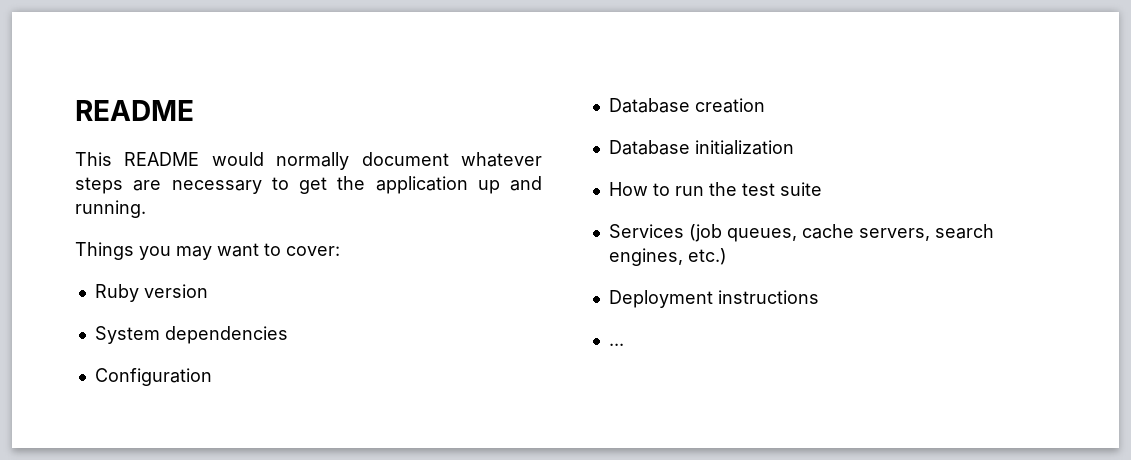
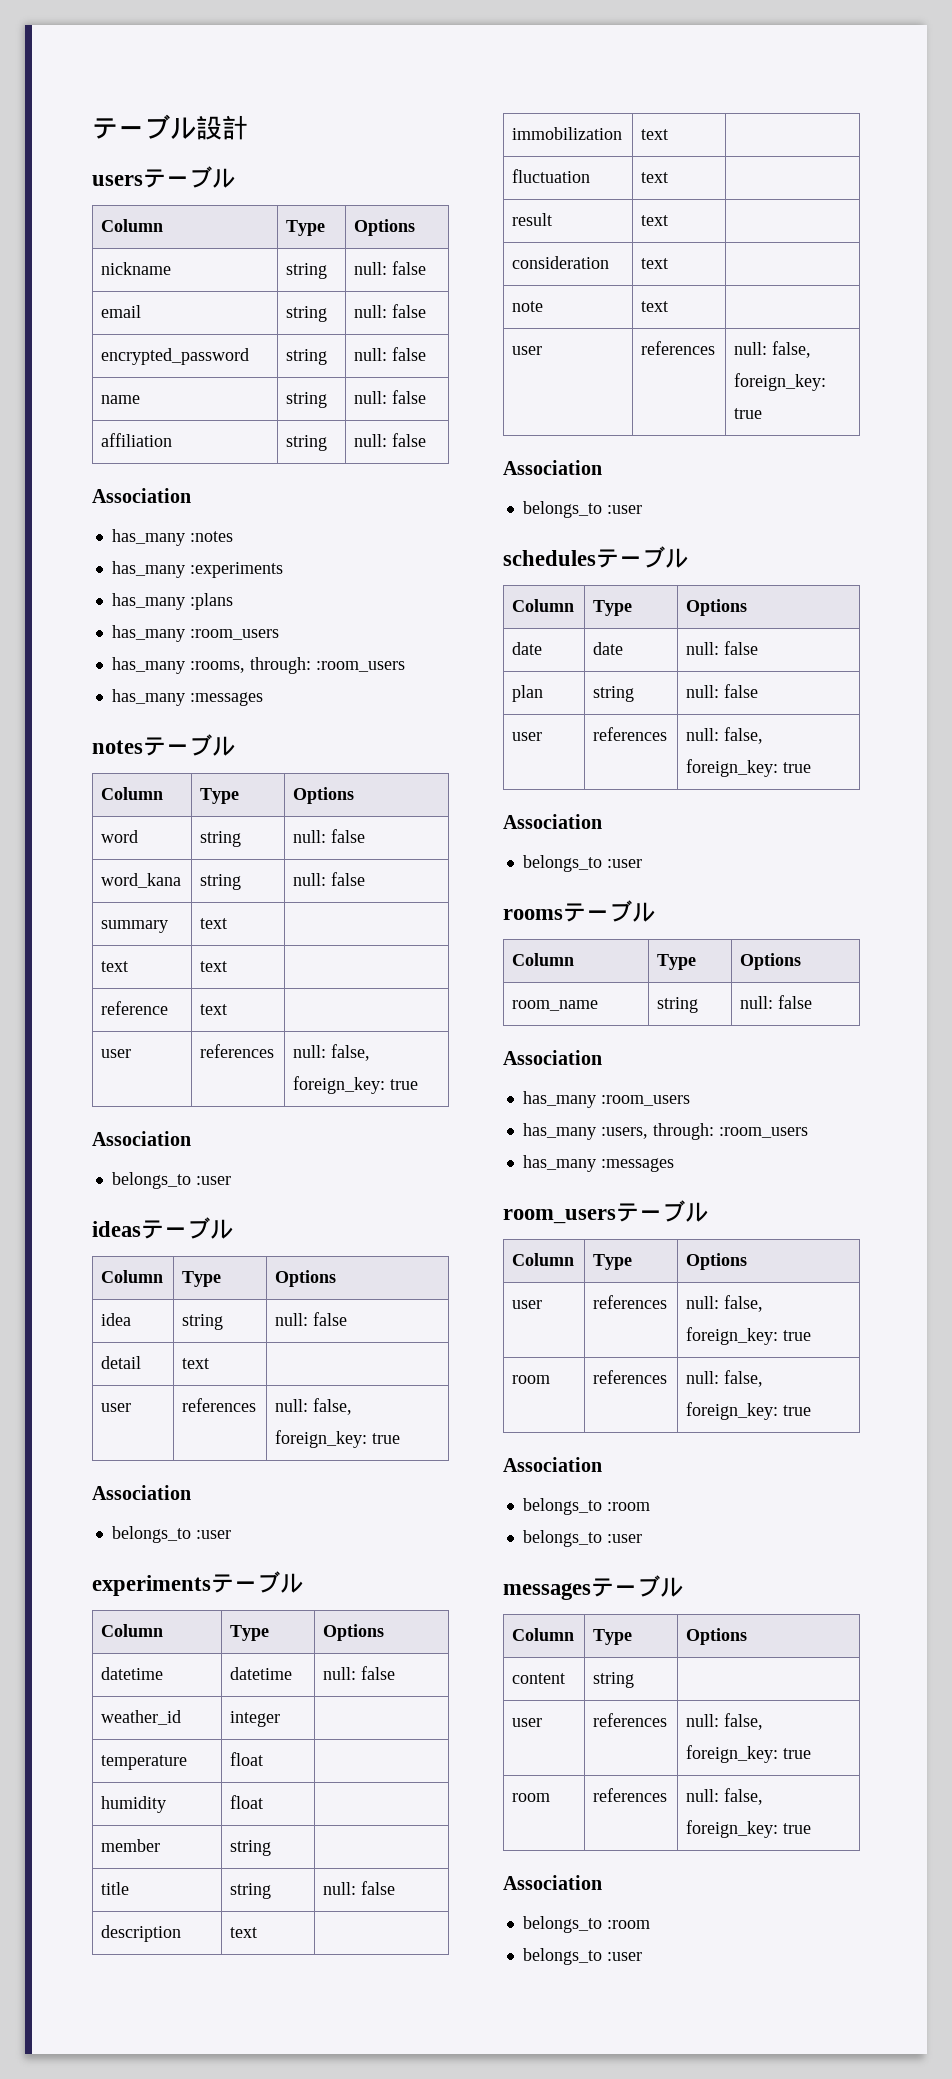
[75,100,194,121] [75,152,542,170] [75,176,542,194] [75,200,146,218] [75,242,340,260] [94,284,208,302] [94,326,288,344] [94,368,212,386] [608,98,765,113] [608,140,794,155] [608,182,822,196] [608,224,994,242] [608,248,727,266] [608,290,819,308] [608,343,624,346] README // This README would normally document whatever steps are necessary to get the application up and running. // Things you may want to cover: // Ruby version // System dependencies // Configuration // Database creation // Database initialization // How to run the test suite // Services (job queues, cache servers, search engines, etc.) // Deployment instructions // ... -> [92,114,248,140] [92,166,235,188] [101,219,164,232] [286,220,326,236] [354,219,416,236] [101,262,172,275] [286,263,328,279] [354,261,427,275] [101,305,142,318] [286,306,328,322] [354,304,427,318] [101,348,250,365] [286,349,328,365] [354,347,427,361] [101,395,141,404] [286,392,328,408] [354,390,427,404] [101,433,173,447] [286,435,328,451] [354,433,427,447] [92,488,191,503] [111,529,233,546] [111,561,283,578] [111,593,233,610] [111,625,279,642] [111,657,405,674] [111,689,263,706] [92,734,235,756] [101,787,164,800] [200,788,240,804] [293,787,355,804] [101,830,139,843] [200,831,242,847] [293,829,366,843] [101,873,182,888] [200,874,242,890] [293,872,366,886] [101,920,169,933] [200,918,228,929] [101,961,129,972] [200,961,228,972] [101,1001,169,1015] [200,1004,228,1015] [101,1049,132,1058] [200,1044,275,1058] [293,1044,371,1061] [293,1076,419,1094] [92,1131,191,1146] [111,1172,231,1189] [92,1217,233,1239] [101,1270,164,1283] [182,1271,222,1287] [275,1270,337,1287] [101,1313,132,1326] [182,1314,224,1330] [275,1312,348,1326] [101,1356,142,1369] [182,1358,210,1369] [101,1403,132,1412] [182,1398,257,1412] [275,1398,353,1415] [275,1430,401,1448] [92,1485,191,1500] [111,1526,231,1543] [92,1571,303,1596] [101,1624,164,1637] [230,1625,270,1641] [323,1624,385,1641] [101,1667,164,1680] [230,1667,293,1680] [323,1666,396,1680] [101,1710,182,1725] [230,1711,281,1727] [101,1755,188,1770] [230,1752,264,1766] [101,1796,167,1813] [230,1795,264,1809] [101,1839,161,1852] [230,1840,272,1856] [101,1882,130,1895] [230,1883,272,1899] [323,1881,396,1895] [101,1925,182,1942] [230,1927,258,1938] [512,127,623,140] [641,129,669,140] [512,169,591,183] [641,172,669,183] [512,213,553,226] [641,215,669,226] [512,256,610,269] [641,258,669,269] [512,301,544,312] [641,301,669,312] [512,346,543,355] [641,341,716,355] [734,341,812,358] [734,373,827,391] [734,408,763,419] [503,460,602,475] [522,501,642,518] [503,546,688,568] [512,599,575,612] [593,600,633,616] [686,599,748,616] [512,642,543,655] [593,642,624,655] [686,641,759,655] [512,685,544,702] [593,686,635,702] [686,684,759,698] [512,732,543,741] [593,727,668,741] [686,727,764,744] [686,759,812,777] [503,814,602,829] [522,855,642,872] [503,900,655,922] [512,953,575,966] [657,954,697,970] [740,953,802,970] [512,1000,599,1011] [657,997,699,1013] [740,995,813,1009] [503,1050,602,1065] [522,1091,690,1108] [522,1123,808,1140] [522,1155,674,1172] [503,1200,708,1224] [512,1253,575,1266] [593,1254,633,1270] [686,1253,748,1270] [512,1300,543,1309] [593,1295,668,1309] [686,1295,764,1312] [686,1327,812,1345] [512,1375,551,1384] [593,1370,668,1384] [686,1370,764,1387] [686,1402,812,1420] [503,1457,602,1472] [522,1498,650,1515] [522,1530,642,1547] [503,1575,683,1600] [512,1628,575,1641] [593,1629,633,1645] [686,1628,748,1645] [512,1673,566,1684] [593,1672,635,1688] [512,1718,543,1727] [593,1713,668,1727] [686,1713,764,1730] [686,1745,812,1763] [512,1793,551,1802] [593,1788,668,1802] [686,1788,764,1805] [686,1820,812,1838] [503,1875,602,1890] [522,1916,650,1933] [522,1948,642,1965] テーブル設計 // usersテーブル // Column | Type | Options // nickname | string | null: false // email | string | null: false // encrypted_password | string | null: false // name | string | null: false // affiliation | string | null: false // Association // has_many :notes // has_many :experiments // has_many :plans // has_many :room_users // has_many :rooms, through: :room_users // has_many :messages // notesテーブル // Column | Type | Options // word | string | null: false // word_kana | string | null: false // summary | text | // text | text | // reference | text | // user | references | null: false, foreign_key: true // Association // belongs_to :user // ideasテーブル // Column | Type | Options // idea | string | null: false // detail | text | // user | references | null: false, foreign_key: true // Association // belongs_to :user // experimentsテーブル // Column | Type | Options // datetime | datetime | null: false // weather_id | integer | // temperature | float | // humidity | float | // member | string | // title | string | null: false // description | text | // immobilization | text | // fluctuation | text | // result | text | // consideration | text | // note | text | // user | references | null: false, foreign_key: true // Association // belongs_to :user // schedulesテーブル // Column | Type | Options // date | date | null: false // plan | string | null: false // user | references | null: false, foreign_key: true // Association // belongs_to :user // roomsテーブル // Column | Type | Options // room_name | string | null: false // Association // has_many :room_users // has_many :users, through: :room_users // has_many :messages // room_usersテーブル // Column | Type | Options // user | references | null: false, foreign_key: true // room | references | null: false, foreign_key: true // Association // belongs_to :room // belongs_to :user // messagesテーブル // Column | Type | Options // content | string | // user | references | null: false, foreign_key: true // room | references | null: false, foreign_key: true // Association // belongs_to :room // belongs_to :user

